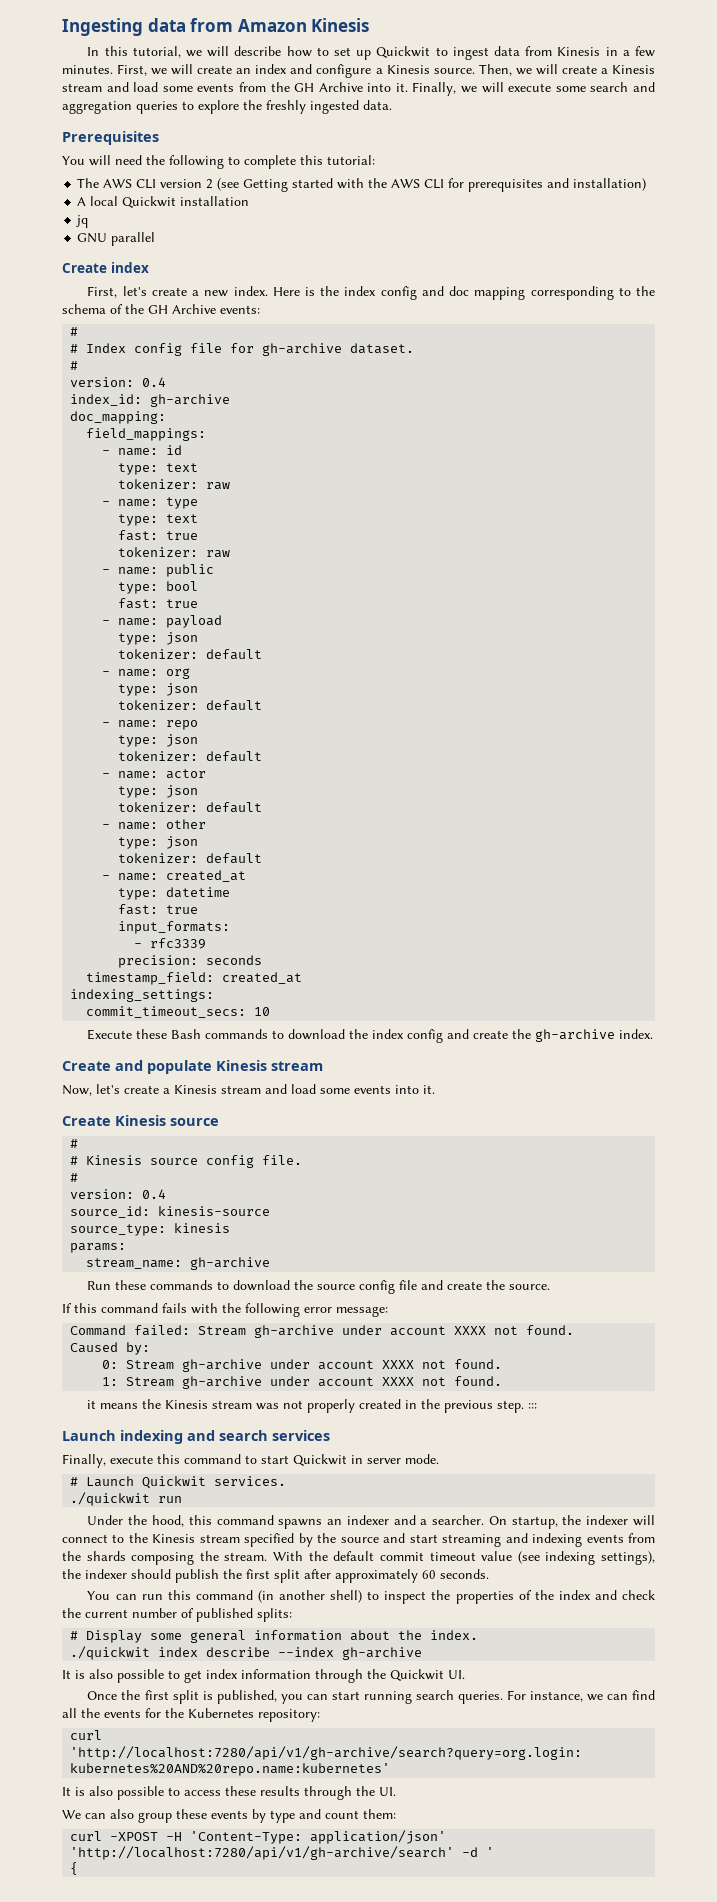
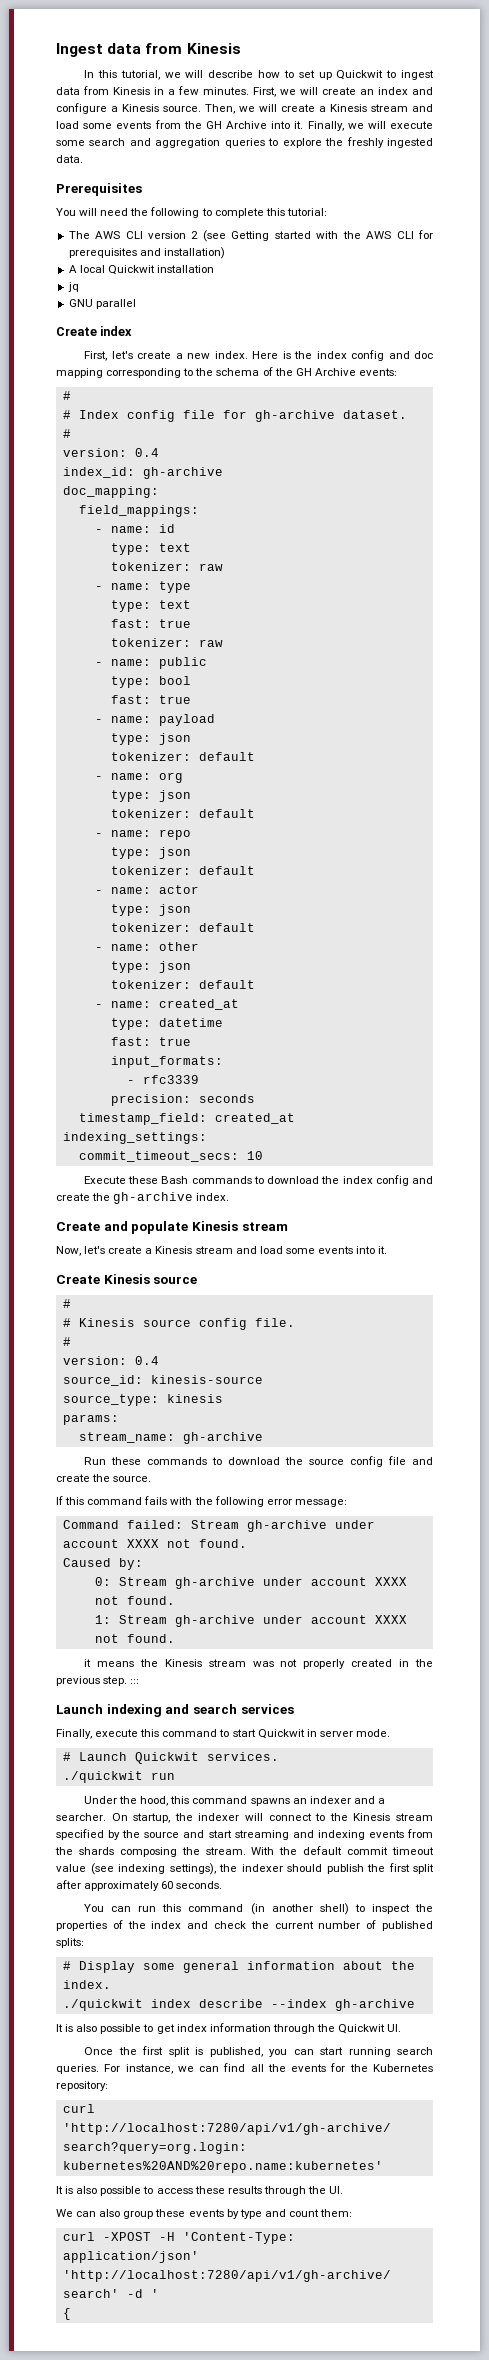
[62,18,307,36] Ingesting data from Amazon -> [56,43,183,57] Ingest data from

